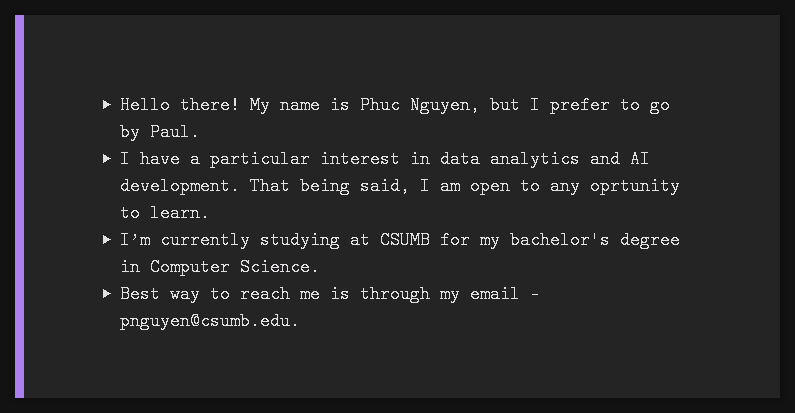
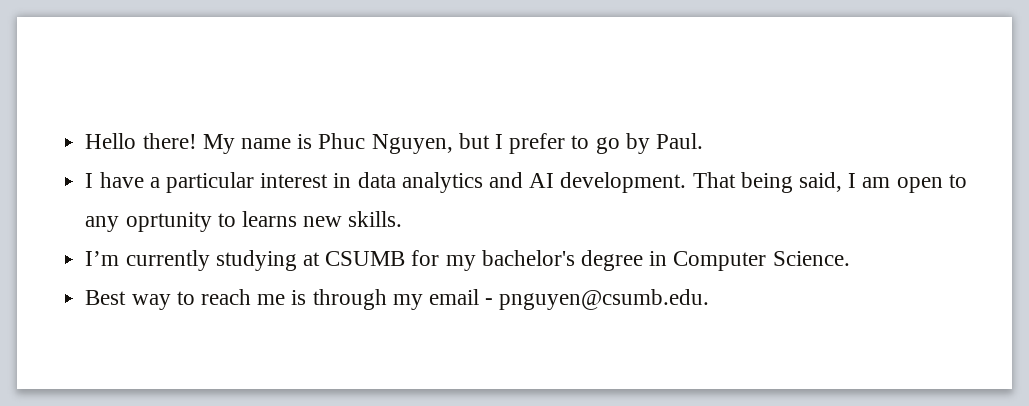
[149,204,210,222] learn. -> [241,211,403,227] learns new skills.

